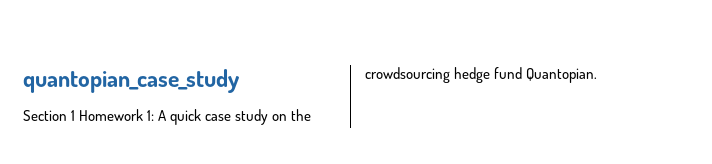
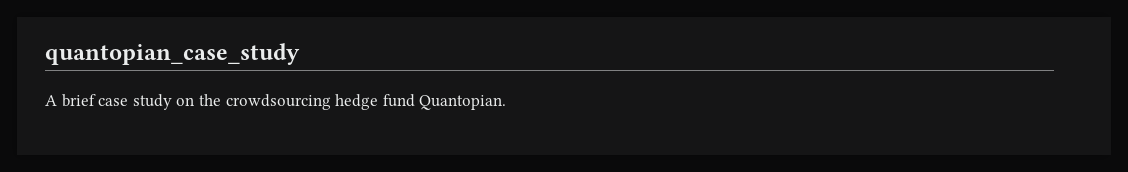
[23,109,202,125] Section 1 Homework 1: A quick -> [45,94,96,107] A brief

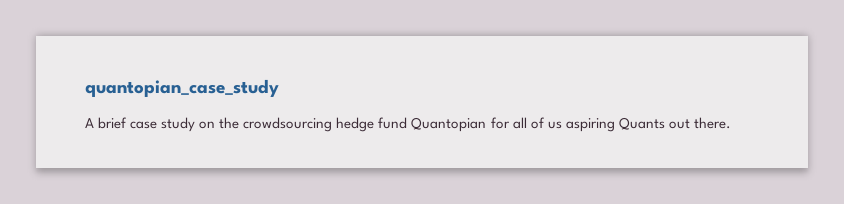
[419,95,507,110] Quantopian. -> [411,117,731,132] Quantopian for all of us aspiring Quants out there.

